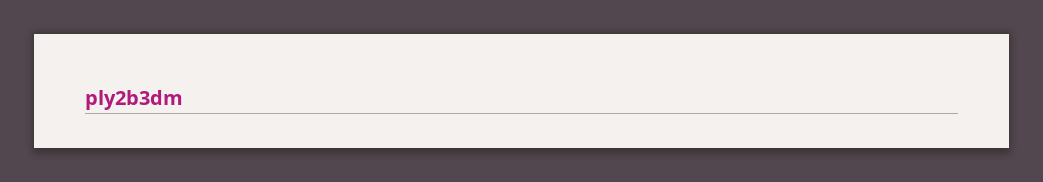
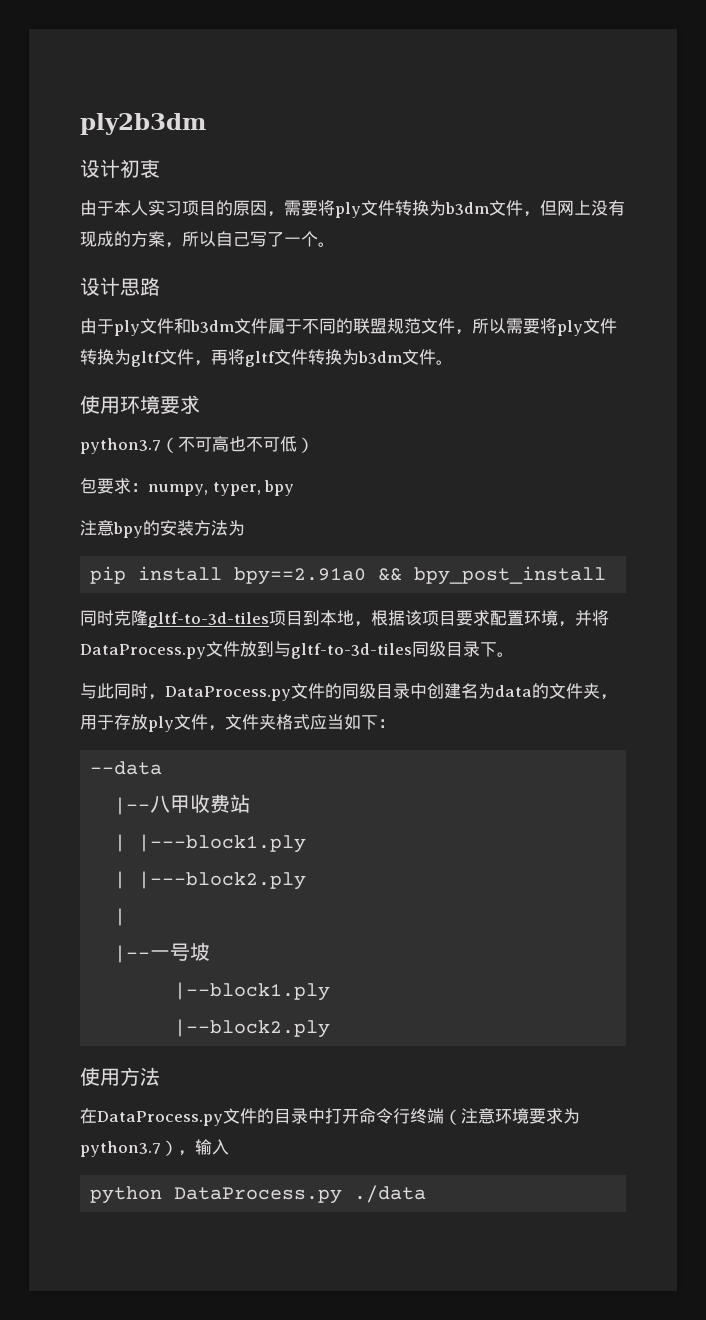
(183, 100) none -> [80,159,160,178] [80,200,625,218] [80,231,335,248] [80,277,160,296] [80,318,617,336] [80,349,453,367] [80,395,200,414] [80,436,314,454] [80,478,295,496] [80,520,245,538] [90,566,607,585] [80,610,609,628] [80,641,514,659] [80,683,617,701] [80,714,395,732] [90,761,163,775] [114,794,251,815] [114,834,307,853] [114,871,307,890] [114,908,127,926] [114,942,211,963] [174,982,331,1001] [174,1019,331,1038] [80,1067,160,1086] [80,1108,580,1126] [80,1139,229,1157] [90,1185,427,1204] // 设计初衷 // 由于本人实习项目的原因，需要将ply文件转换为b3dm文件，但网上没有现成的方案，所以自己写了一个。 // 设计思路 // 由于ply文件和b3dm文件属于不同的联盟规范文件，所以需要将ply文件转换为gltf文件，再将gltf文件转换为b3dm文件。 // 使用环境要求 // python3.7（不可高也不可低） // 包要求：numpy, typer, bpy // 注意bpy的安装方法为 // pip install bpy==2.91a0 && bpy_post_install // 同时克隆gltf-to-3d-tiles项目到本地，根据该项目要求配置环境，并将DataProcess.py文件放到与gltf-to-3d-tiles同级目录下。 // 与此同时，DataProcess.py文件的同级目录中创建名为data的文件夹，用于存放ply文件，文件夹格式应当如下： // --data // |--八甲收费站 // | |---block1.ply // | |---block2.ply // | // |--一号坡 // |--block1.ply // |--block2.ply // 使用方法 // 在DataProcess.py文件的目录中打开命令行终端（注意环境要求为python3.7），输入 // python DataProcess.py ./data

